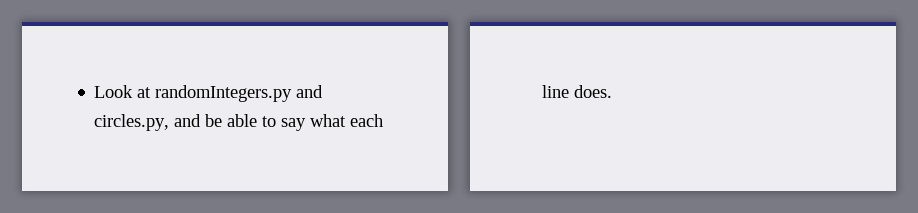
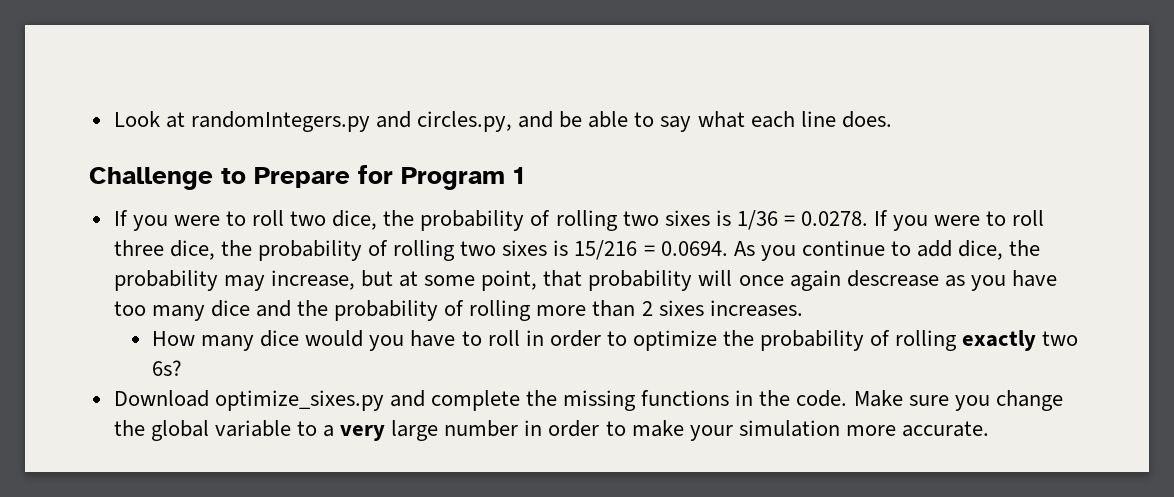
(613, 91) none -> [89,165,525,190] [113,210,1045,231] [113,240,1041,261] [113,270,1057,291] [113,300,803,321] [152,330,1079,351] [152,360,183,376] [113,390,1063,411] [113,420,989,441] // Challenge to Prepare for Program 1 // If you were to roll two dice, the probability of rolling two sixes is 1/36 = 0.0278. If you were to roll three dice, the probability of rolling two sixes is 15/216 = 0.0694. As you continue to add dice, the probability may increase, but at some point, that probability will once again descrease as you have too many dice and the probability of rolling more than 2 sixes increases. // How many dice would you have to roll in order to optimize the probability of rolling exactly two 6s? // Download optimize_sixes.py and complete the missing functions in the code. Make sure you change the global variable to a very large number in order to make your simulation more accurate.

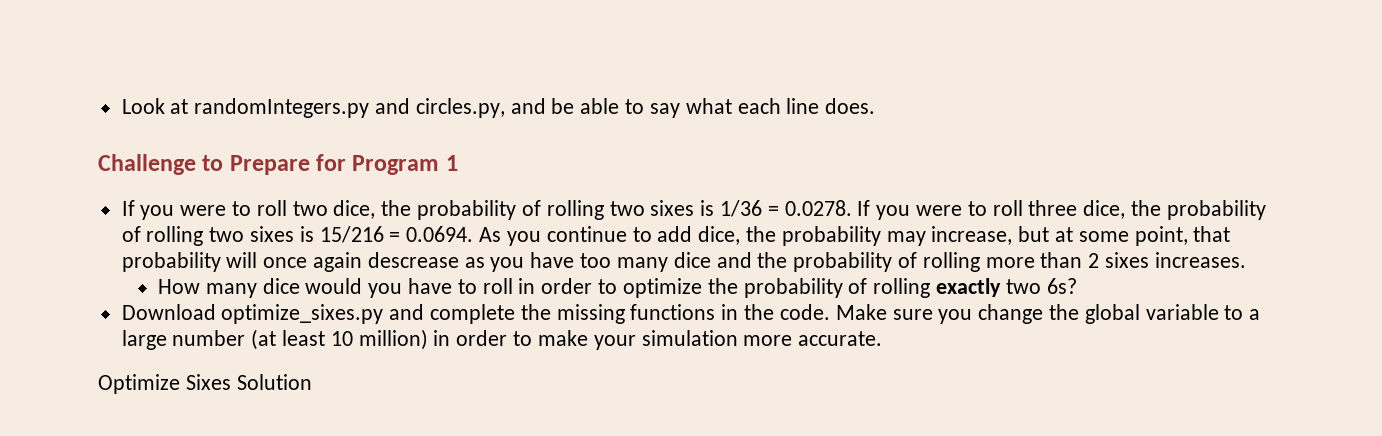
[340,425,386,441] very -> (1261, 314) none
(519, 428) none -> [251,329,428,350] (at least 10 million)
(989, 429) none -> [98,374,312,394] // Optimize Sixes Solution

